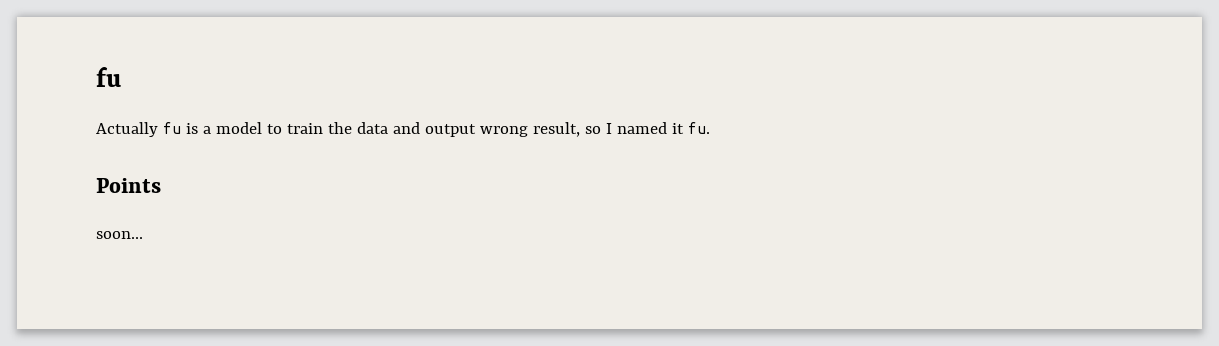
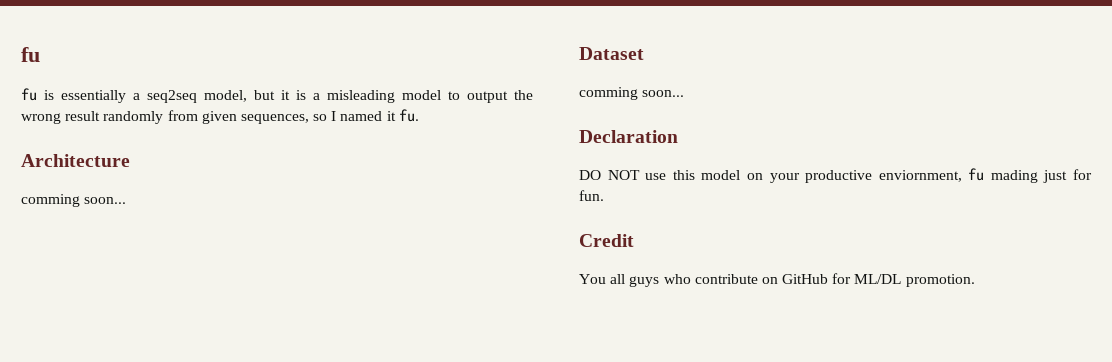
[96,122,158,137] Actually -> (40, 54) none
[202,122,580,137] a model to train the data and output wrong result, -> [61,90,533,103] [21,110,309,124] essentially a seq2seq model, but it is a misleading model to output the wrong result randomly from given sequences,
[96,178,161,193] [96,231,143,239] Points // soon... -> [21,154,130,167] [21,194,127,207] [579,47,644,60] [579,87,685,100] [579,130,678,143] [579,168,1092,183] [579,190,604,201] [579,234,634,247] [579,273,975,287] Architecture // comming soon... // Dataset // comming soon... // Declaration // DO NOT use this model on your productive enviornment, fu mading just for fun. // Credit // You all guys who contribute on GitHub for ML/DL promotion.

